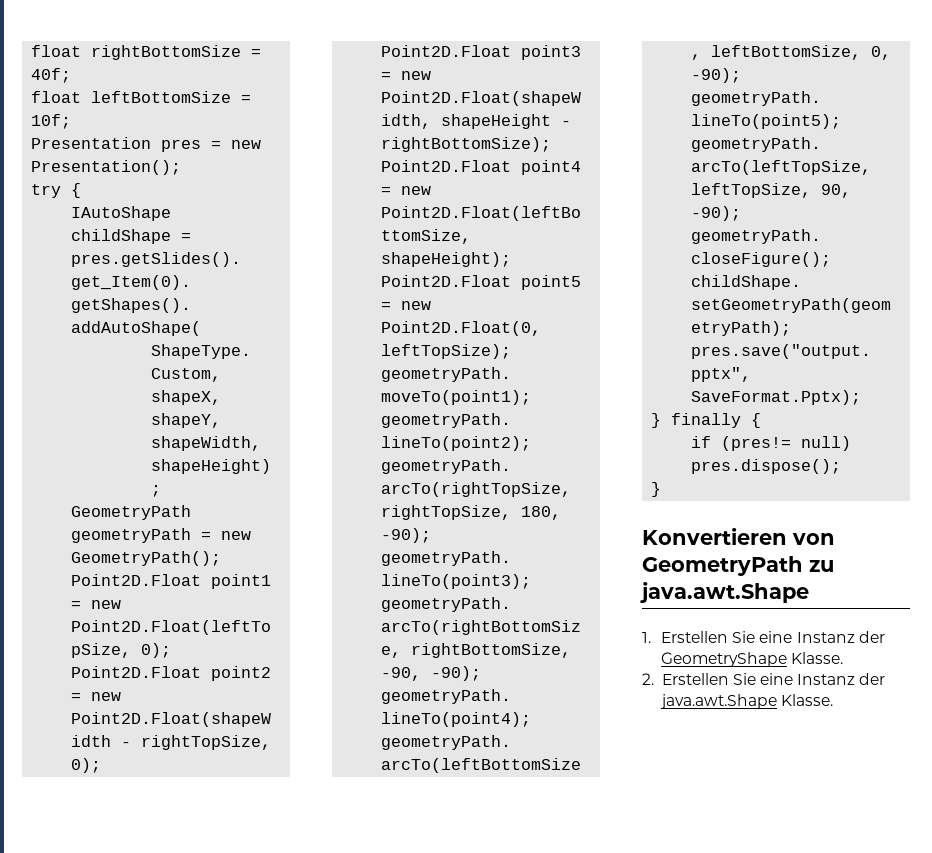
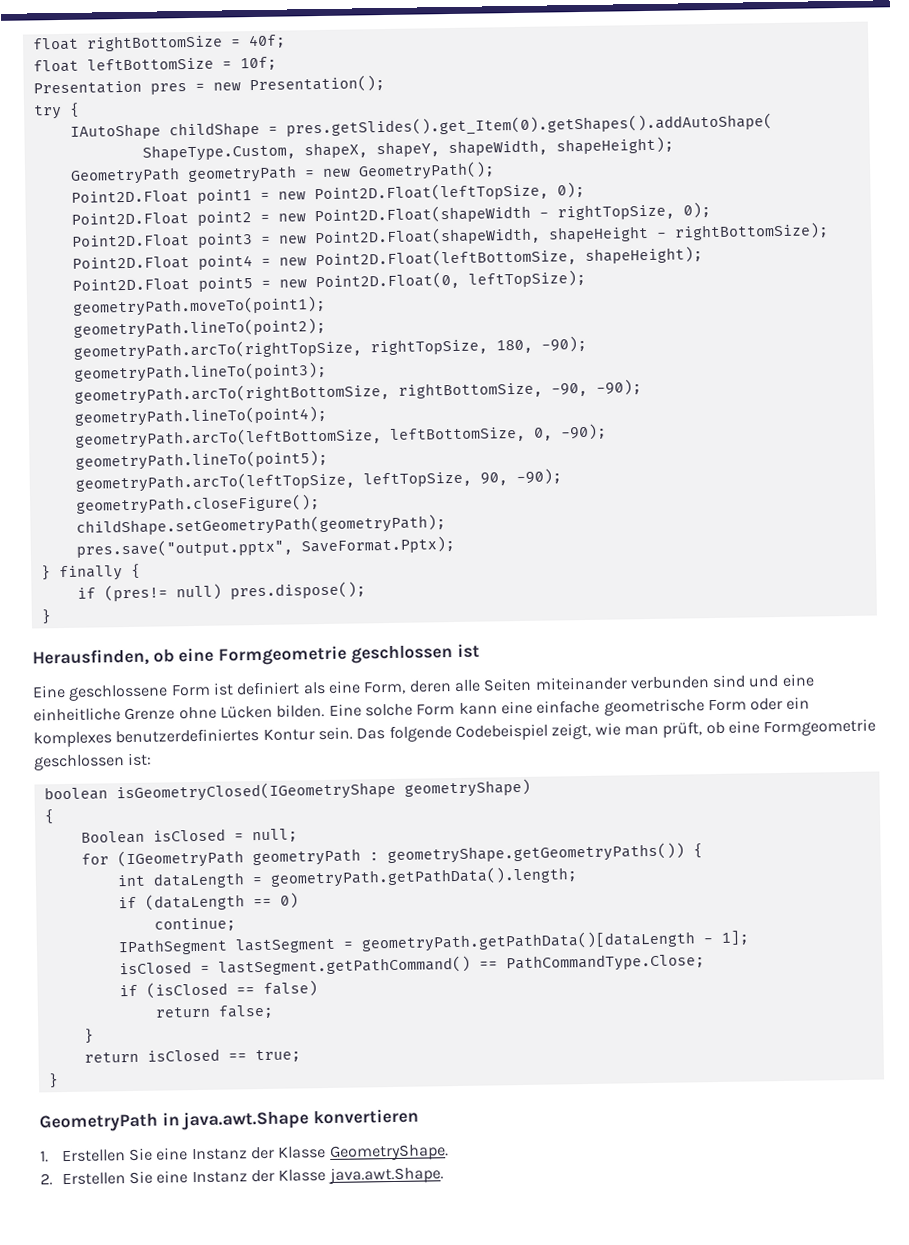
[642,528,835,545] [642,556,834,576] [640,582,809,603] Konvertieren von GeometryPath zu java.awt.Shape -> [32,643,480,667] [32,673,815,701] [33,696,811,722] [33,718,877,748] [33,752,153,771] [43,778,531,803] [43,809,55,825] [80,828,298,844] [80,842,703,869] [116,866,578,889] [117,892,299,911] [153,917,236,932] [117,930,749,956] [118,953,705,976] [118,980,318,999] [154,1004,274,1019] [83,1028,94,1044] [83,1048,301,1063] [47,1073,59,1089] [39,1108,420,1133] Herausfinden, ob eine Formgeometrie geschlossen ist // Eine geschlossene Form ist definiert als eine Form, deren alle Seiten miteinander verbunden sind und eine einheitliche Grenze ohne Lücken bilden. Eine solche Form kann eine einfache geometrische Form oder ein komplexes benutzerdefiniertes Kontur sein. Das folgende Codebeispiel zeigt, wie man prüft, ob eine Formgeometrie geschlossen ist: // boolean isGeometryClosed(IGeometryShape geometryShape) // { // Boolean isClosed = null; // for (IGeometryPath geometryPath : geometryShape.getGeometryPaths()) { // int dataLength = geometryPath.getPathData().length; // if (dataLength == 0) // continue; // IPathSegment lastSegment = geometryPath.getPathData()[dataLength - 1]; // isClosed = lastSegment.getPathCommand() == PathCommandType.Close; // if (isClosed == false) // return false; // } // return isClosed == true; // } // GeometryPath in java.awt.Shape konvertieren
[661,652,844,667] GeometryShape Klasse. -> [278,1144,449,1161] Klasse GeometryShape.
[659,694,833,709] java.awt.Shape Klasse. -> [278,1166,444,1185] Klasse java.awt.Shape.

